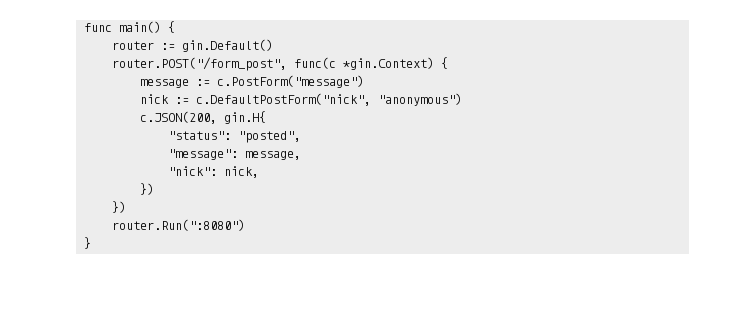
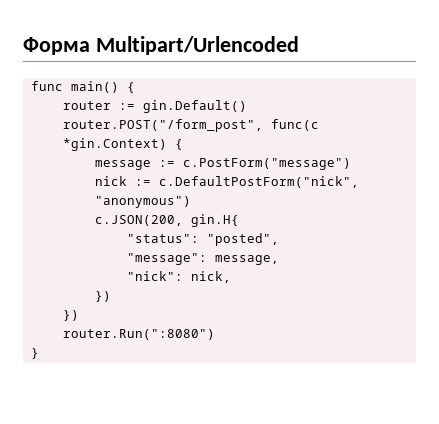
(84, 27) none -> [23,36,299,55] Форма Multipart/Urlencoded //

